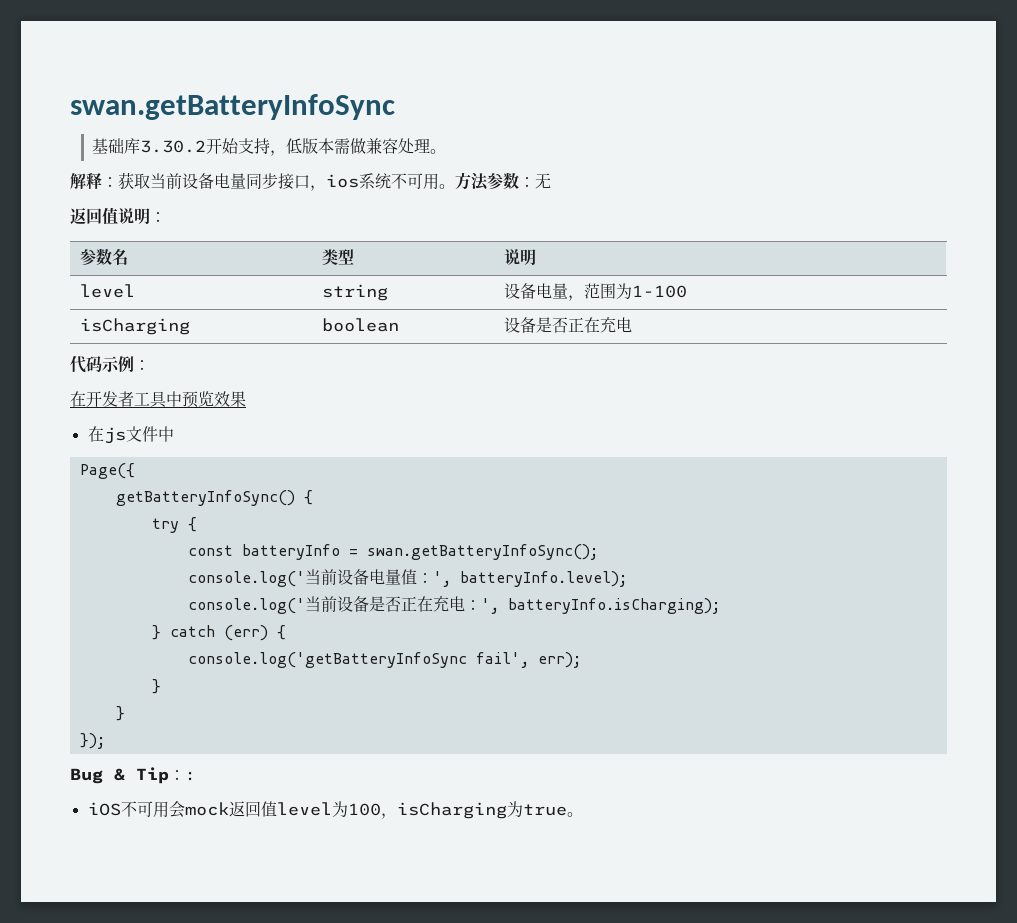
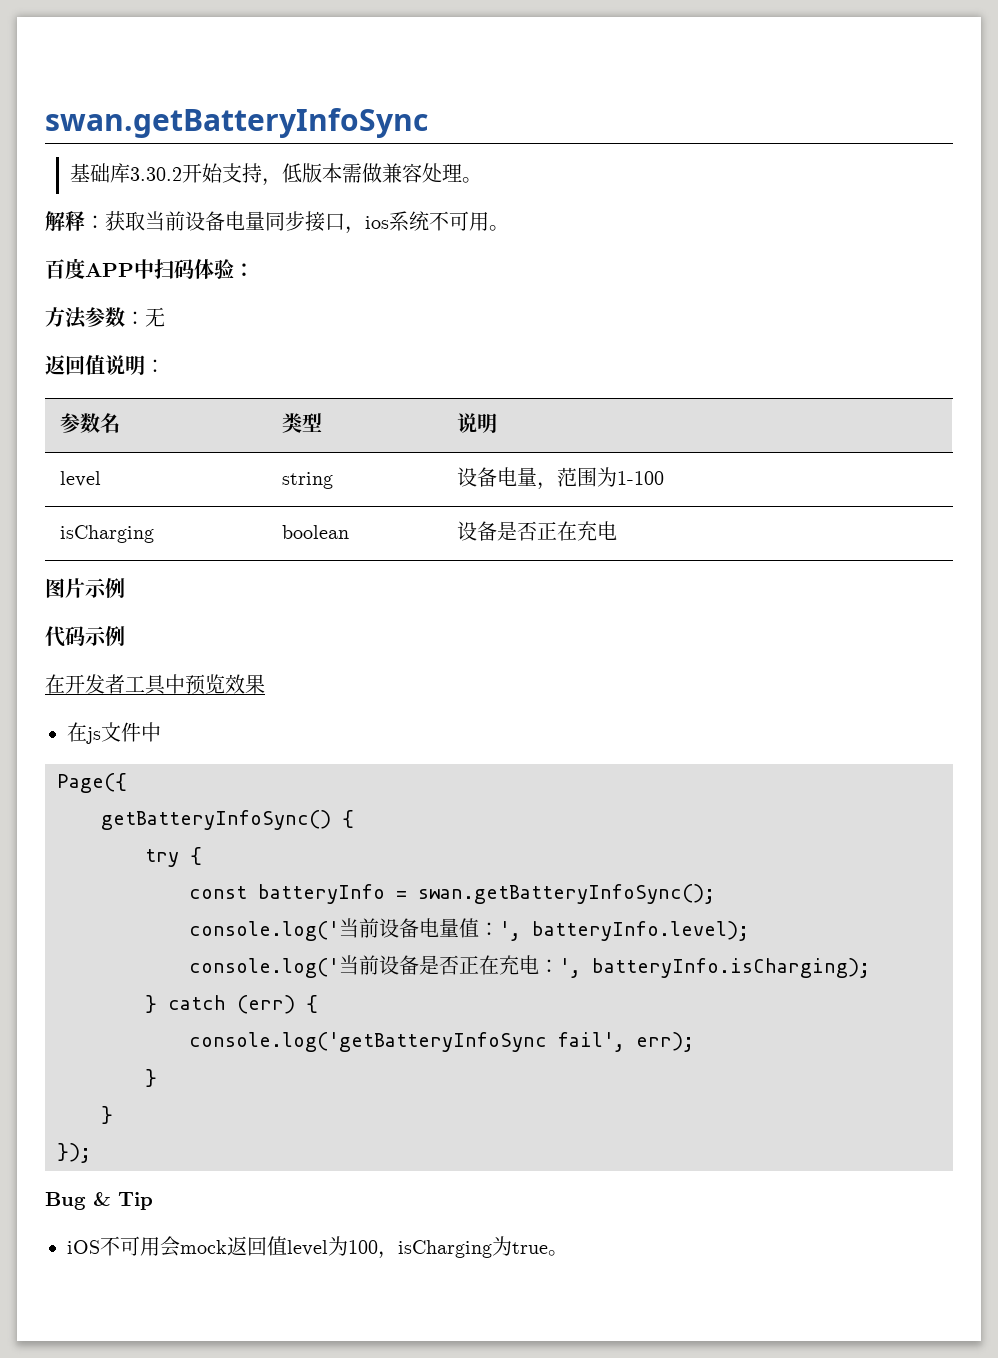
(455, 186) none -> [45,258,254,279] // 百度APP中扫码体验： //
(632, 325) none -> [45,577,125,598] // 图片示例
[134,360,150,370] ： -> (125, 635) none
[169,770,196,781] ：: -> (153, 1201) none

